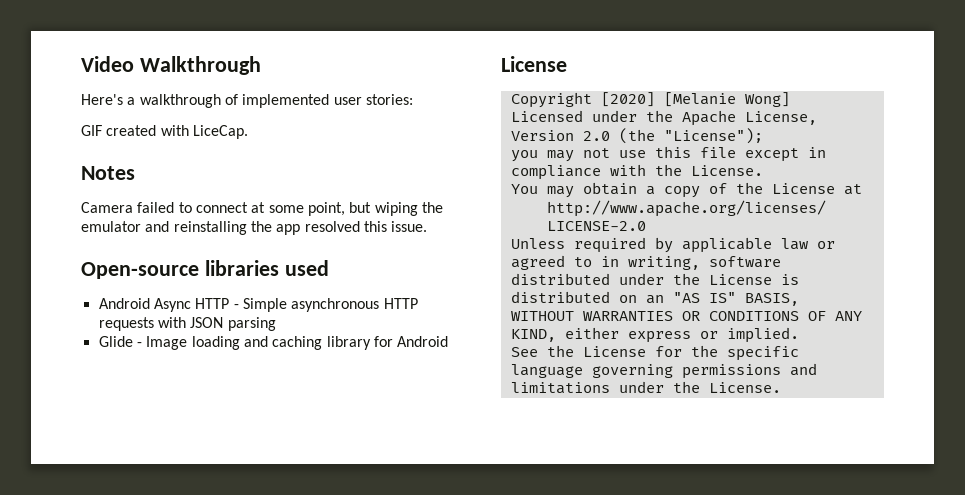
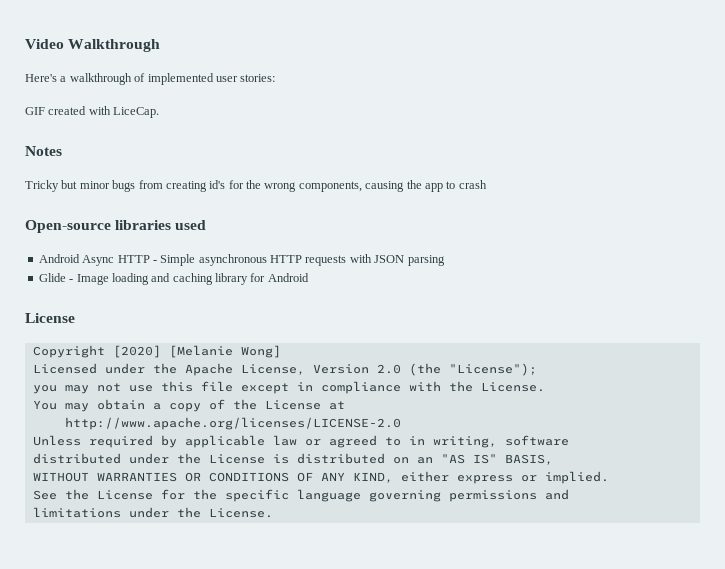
[81,202,443,216] [81,221,428,235] Camera failed to connect at some point, but wiping the emulator and reinstalling the app resolved this issue. -> [25,180,487,192] Tricky but minor bugs from creating id's for the wrong components, causing the app to crash

